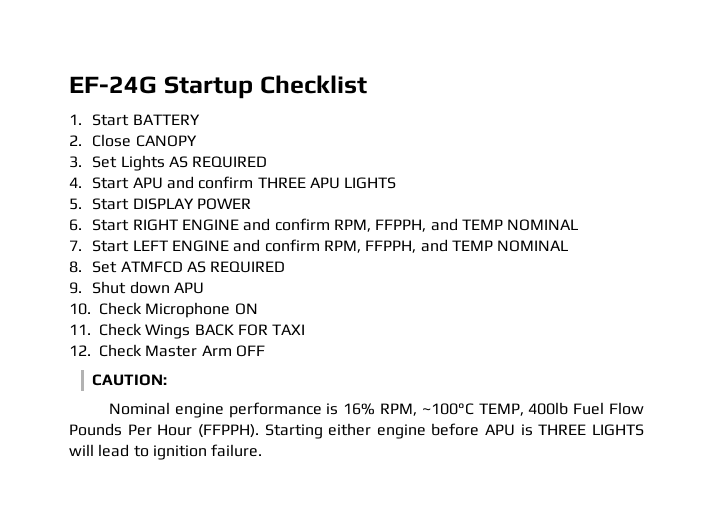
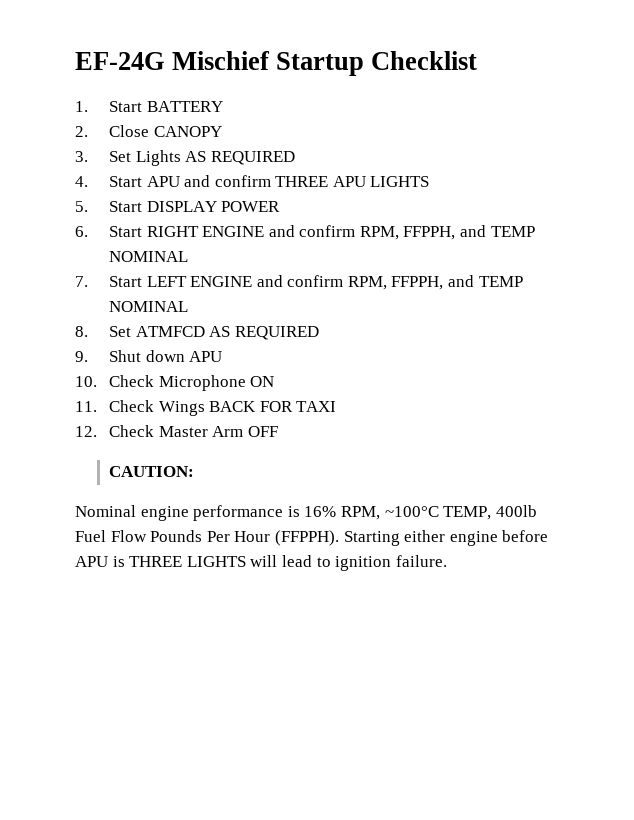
(157, 85) none -> [172,51,271,70] Mischief

